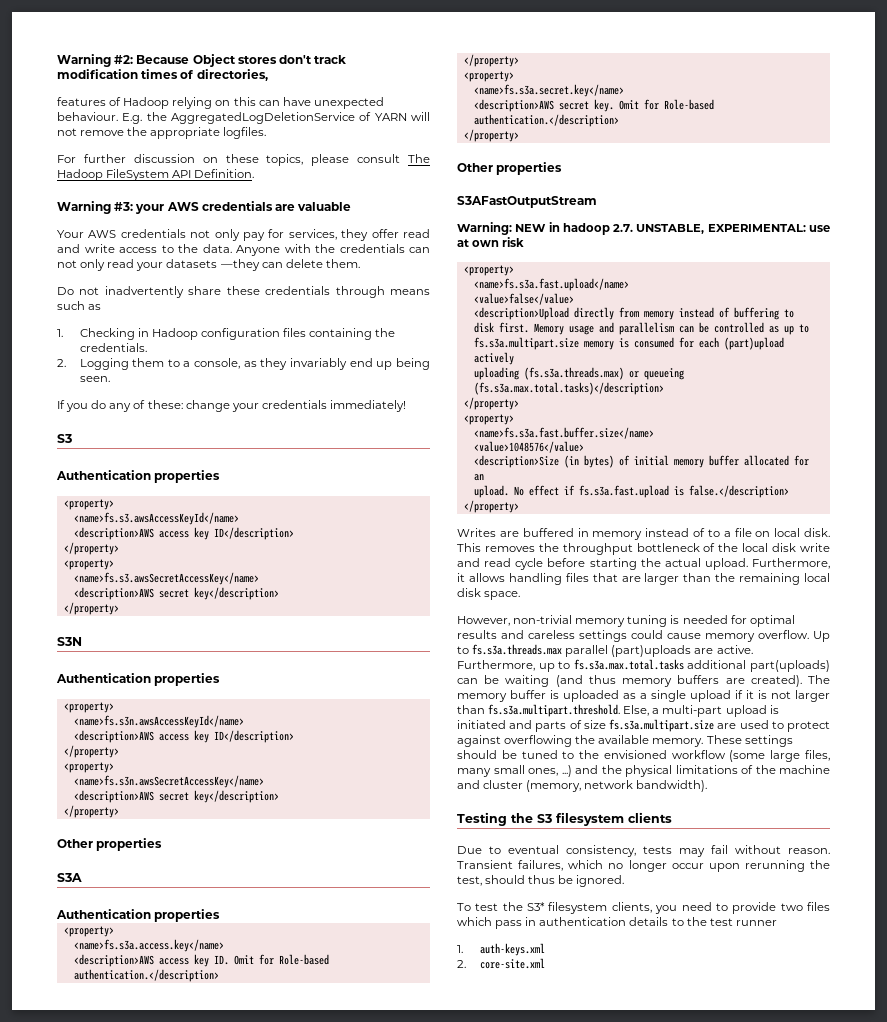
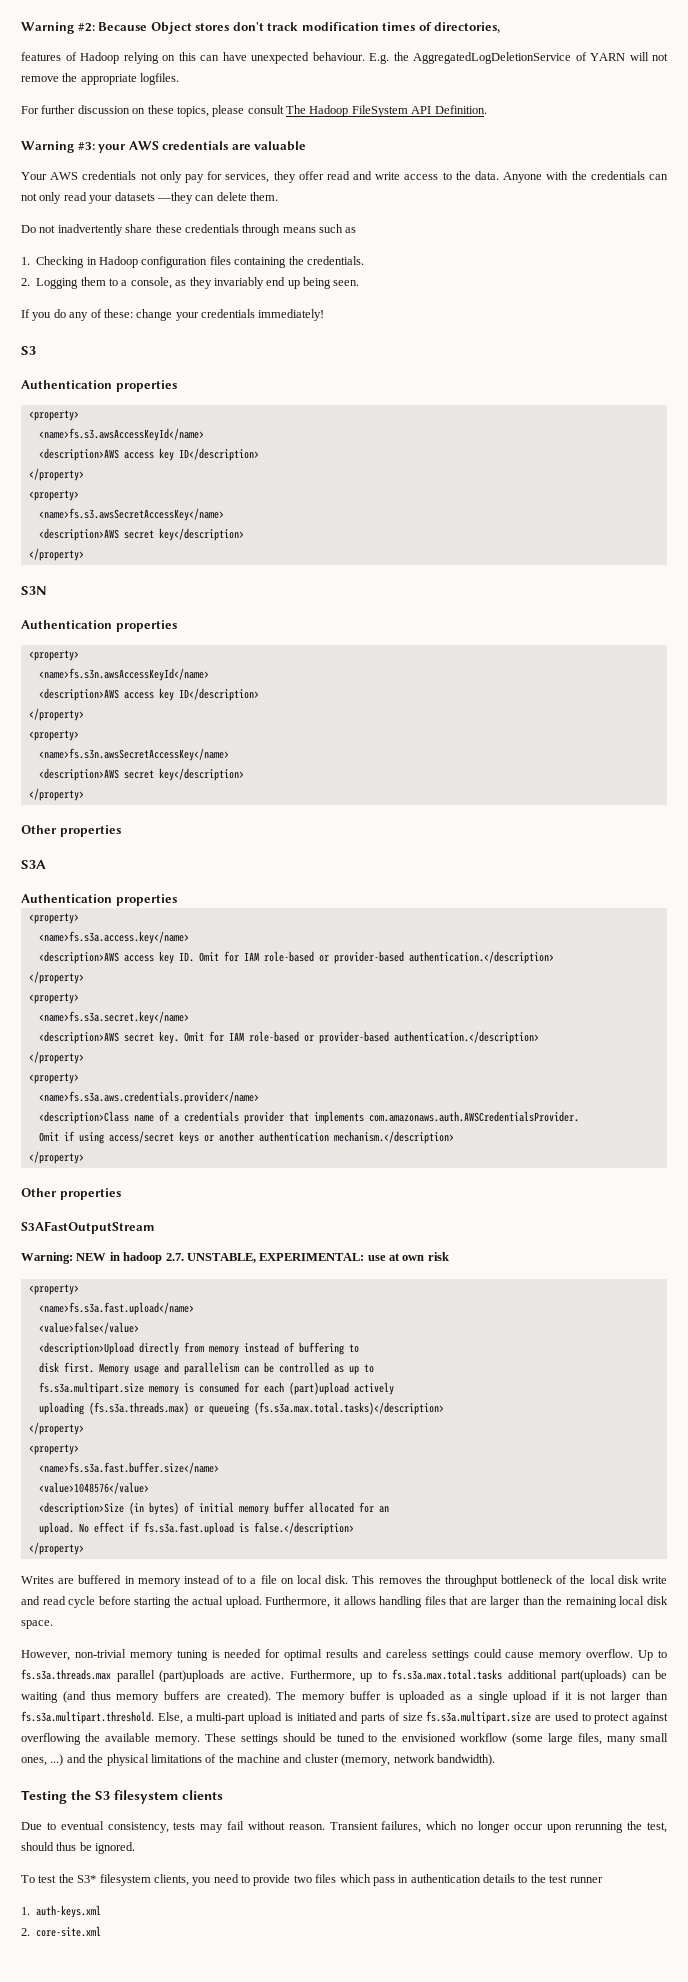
[278,954,329,965] Role-based -> [243,951,404,964] IAM role-based or provider-based
[663,99,714,110] [473,114,619,127] Role-based authentication.</description> -> [228,1031,539,1044] [28,1051,84,1064] [28,1073,79,1084] [38,1091,259,1104] [38,1111,579,1124] [38,1131,454,1144] IAM role-based or provider-based authentication.</description> // </property> // <property> // <name>fs.s3a.aws.credentials.provider</name> // <description>Class name of a credentials provider that implements com.amazonaws.auth.AWSCredentialsProvider. // Omit if using access/secret keys or another authentication mechanism.</description>

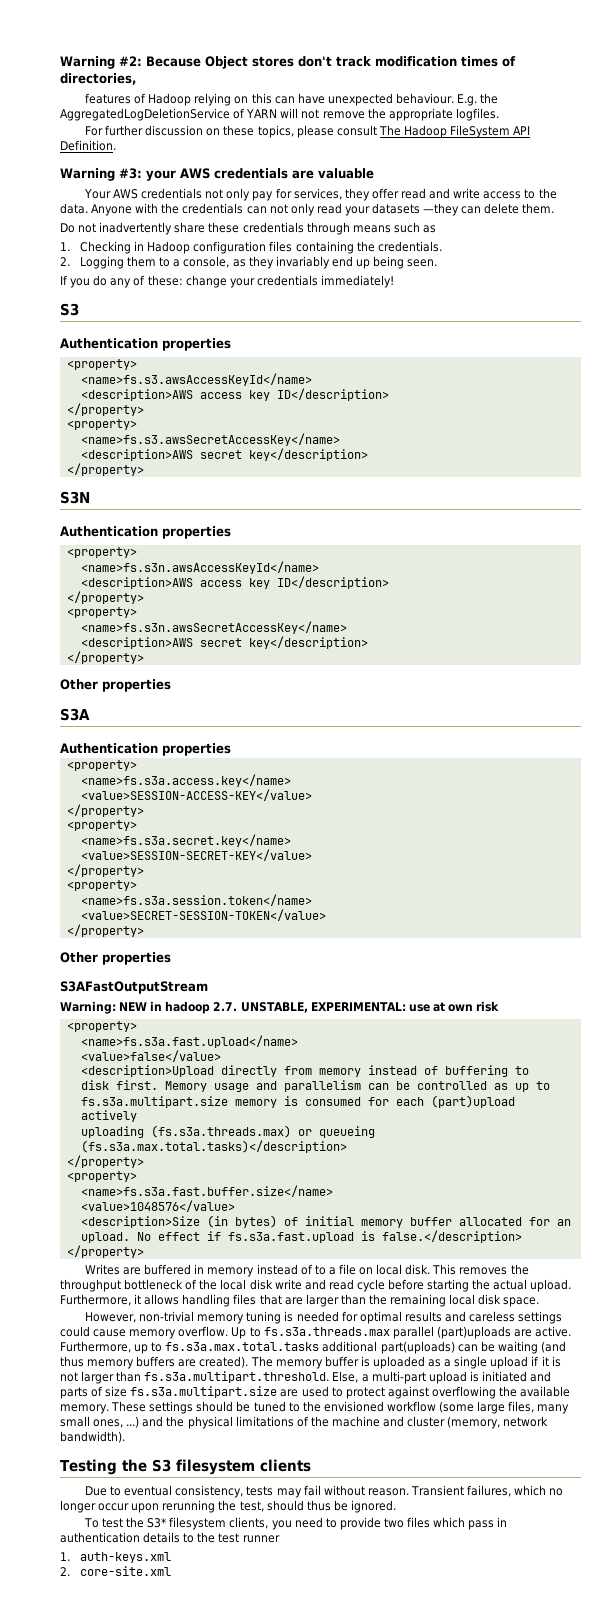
[38,951,554,964] [28,971,84,984] [28,993,79,1004] [38,1011,189,1024] [38,1031,539,1044] [28,1051,84,1064] [28,1073,79,1084] [38,1091,259,1104] [38,1111,579,1124] [38,1131,454,1144] <description>AWS access key ID. Omit for IAM role-based or provider-based authentication.</description> // </property> // <property> // <name>fs.s3a.secret.key</name> // <description>AWS secret key. Omit for IAM role-based or provider-based authentication.</description> // </property> // <property> // <name>fs.s3a.aws.credentials.provider</name> // <description>Class name of a credentials provider that implements com.amazonaws.auth.AWSCredentialsProvider. // Omit if using access/secret keys or another authentication mechanism.</description> -> [80,789,312,801] [66,804,144,817] [66,820,137,831] [80,834,291,847] [80,849,312,861] [66,864,144,877] [66,880,137,891] [80,894,312,906] [80,909,326,921] <value>SESSION-ACCESS-KEY</value> // </property> // <property> // <name>fs.s3a.secret.key</name> // <value>SESSION-SECRET-KEY</value> // </property> // <property> // <name>fs.s3a.session.token</name> // <value>SECRET-SESSION-TOKEN</value>

